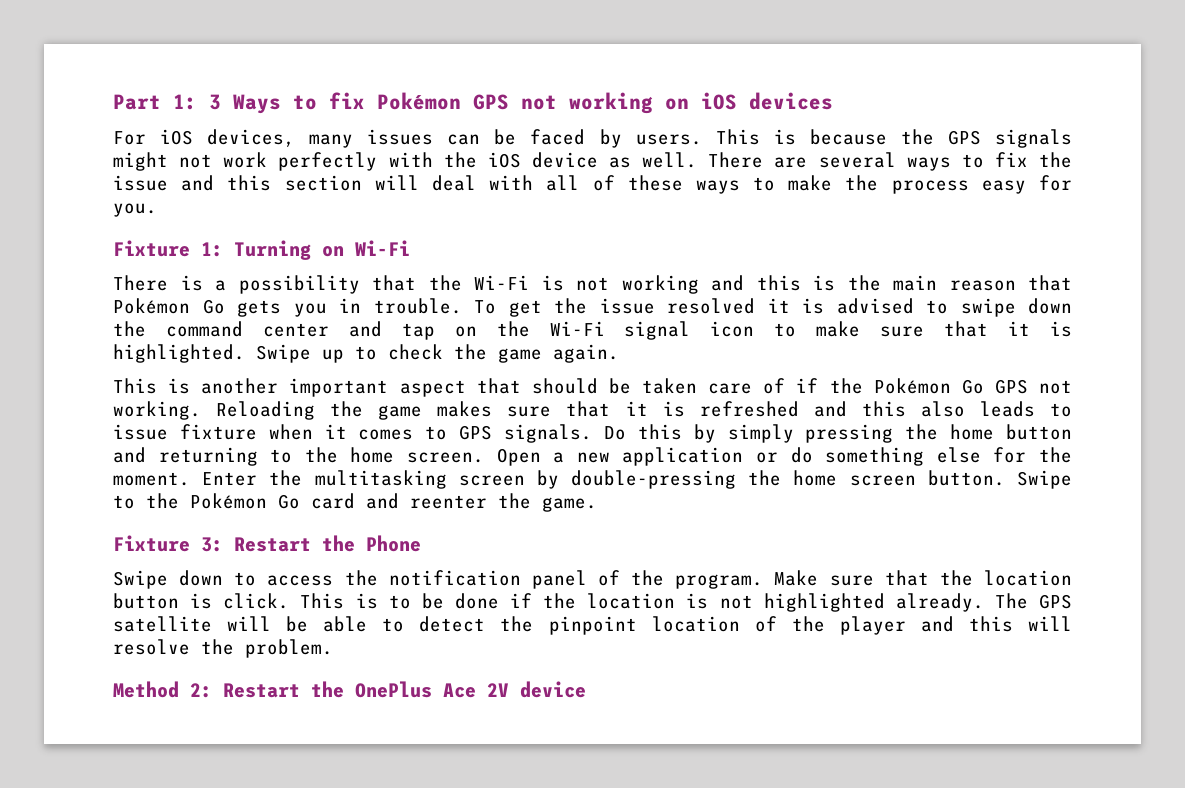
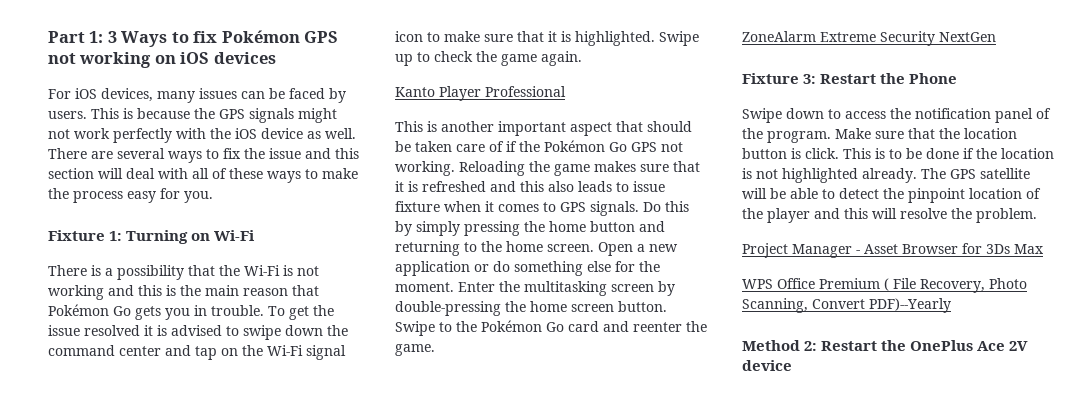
(619, 353) none -> [395,86,566,101] // Kanto Player Professional
(597, 504) none -> [742,31,996,46] // ZoneAlarm Extreme Security NextGen
(333, 648) none -> [742,243,1044,258] [742,278,1027,293] [742,298,951,313] // Project Manager - Asset Browser for 3Ds Max // WPS Office Premium ( File Recovery, Photo Scanning, Convert PDF)--Yearly

